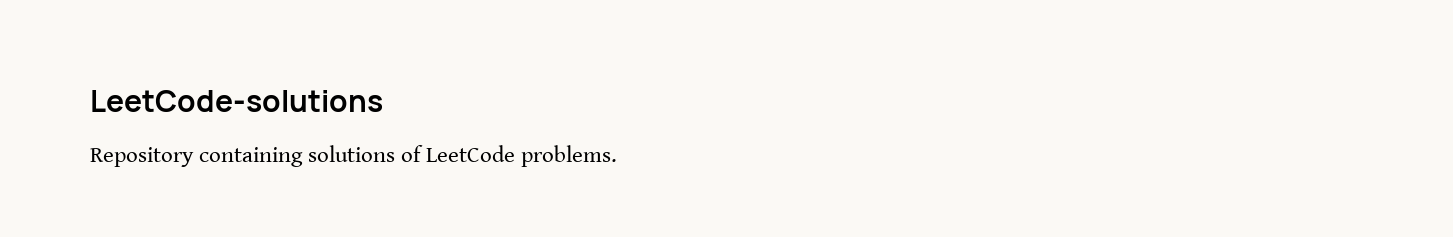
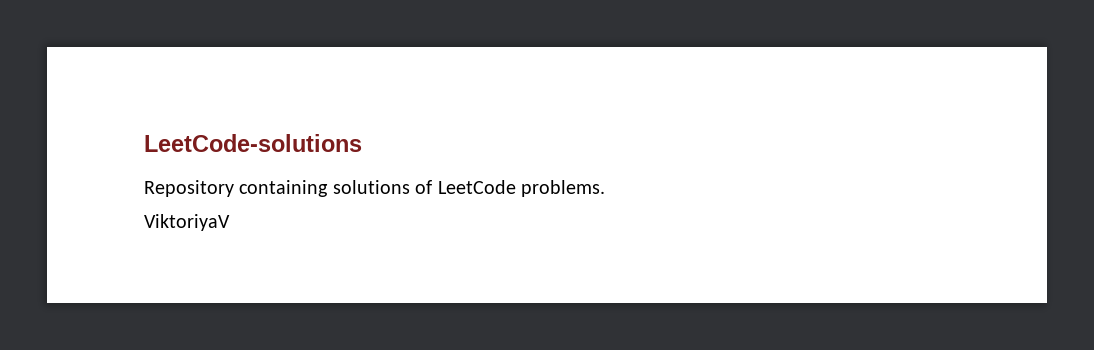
(618, 156) none -> [144,214,230,231] // ViktoriyaV

